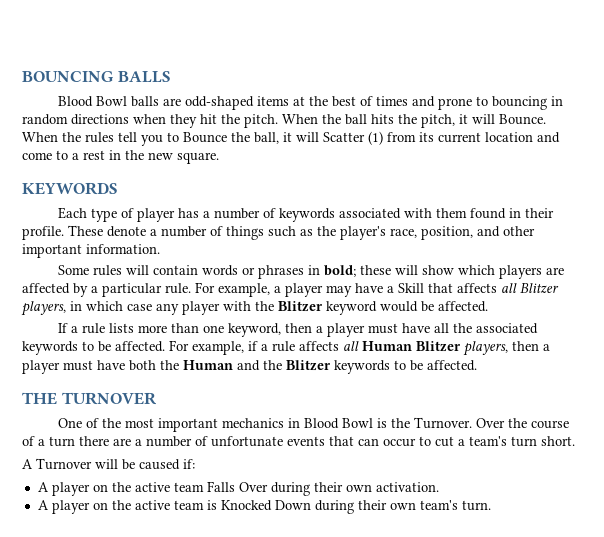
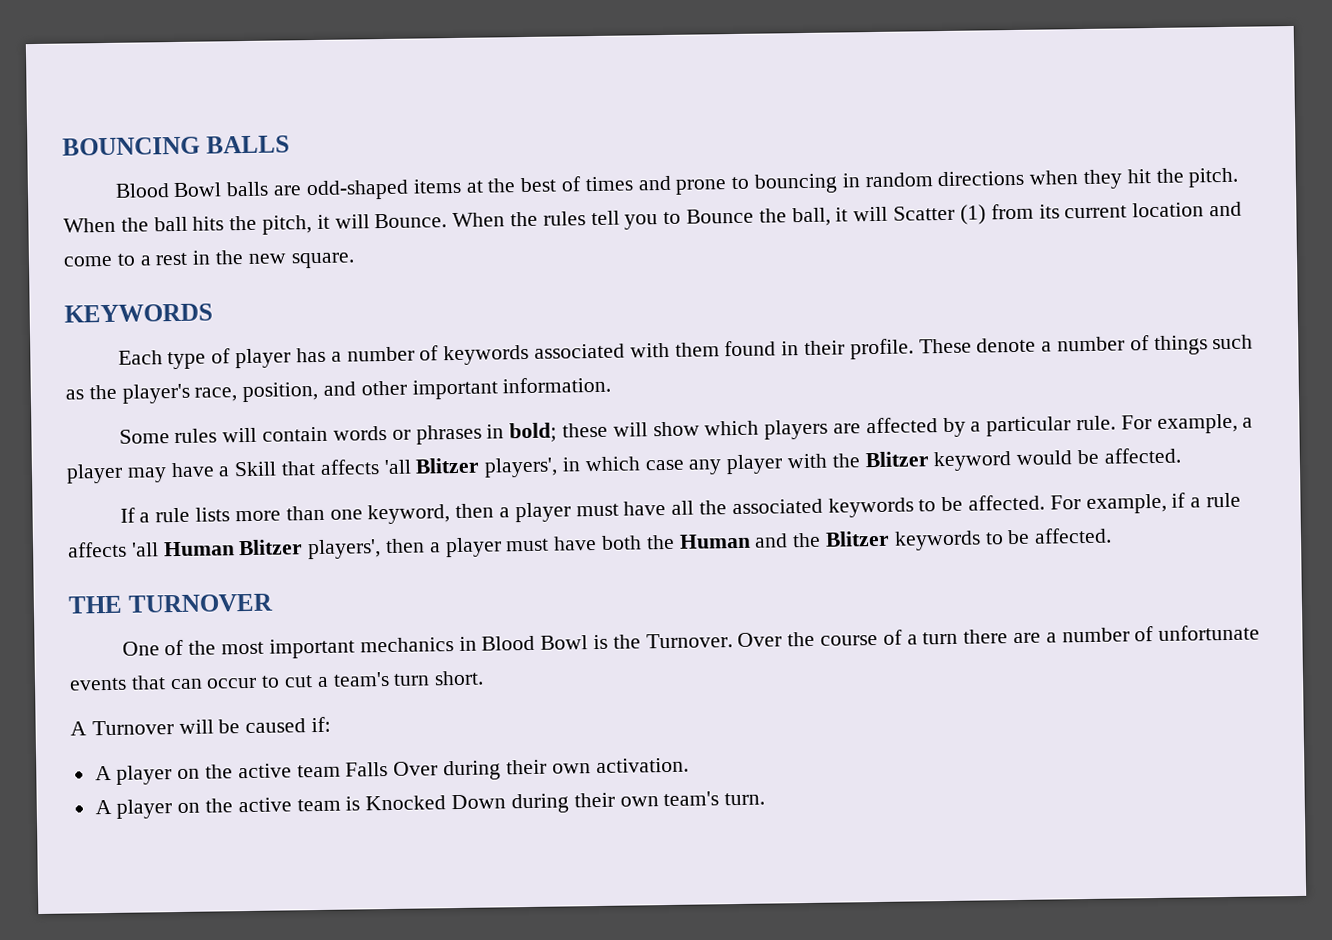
[501,283,559,293] [21,301,66,316] all Blitzer players, -> [383,457,559,478] 'all Blitzer players',
[343,341,359,351] all -> [130,542,159,557] 'all
[463,341,508,356] players, -> [307,539,382,560] players',

